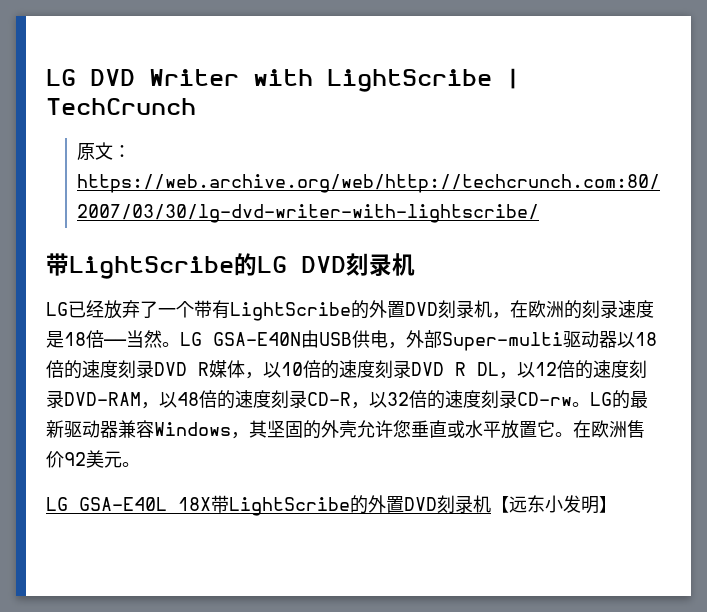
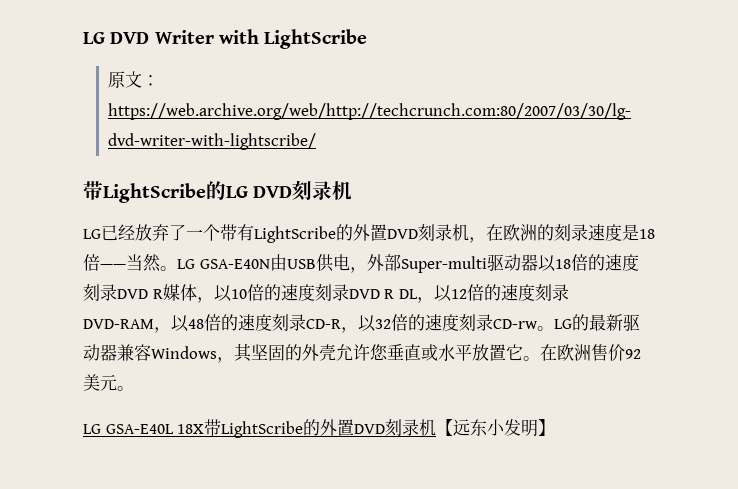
[506,68,520,89] [46,98,196,115] | TechCrunch -> (368, 39) none

